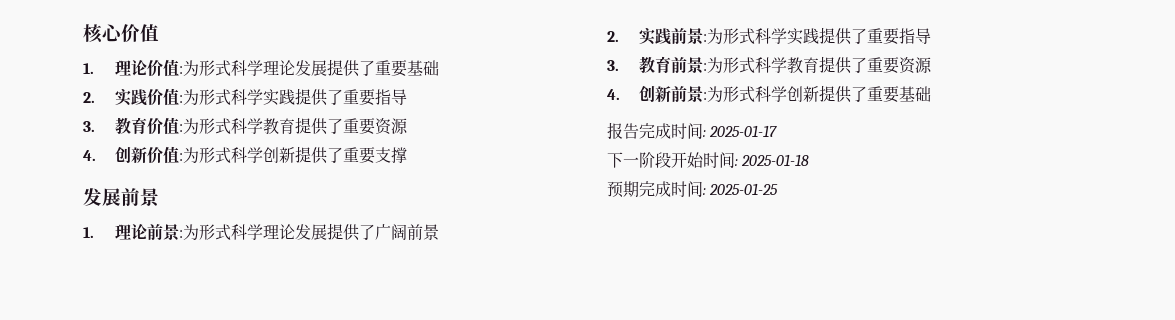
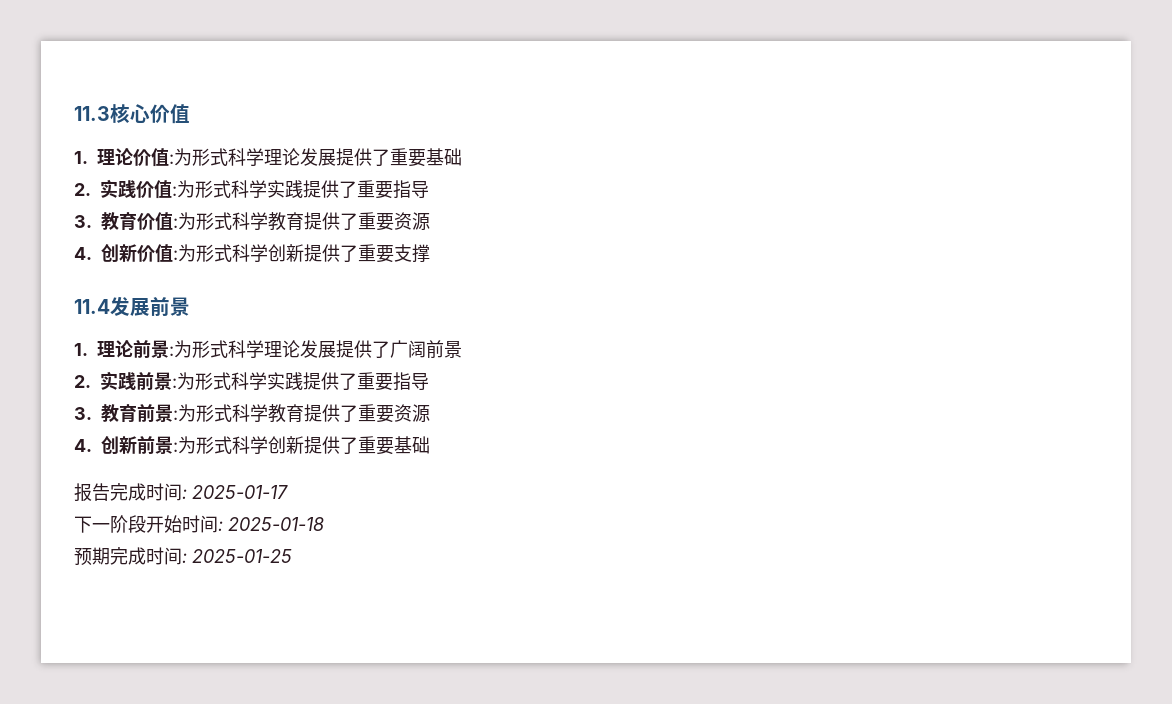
(83, 33) none -> [74,106,110,121] 11.3
(407, 155) none -> [74,299,110,314] 11.4

